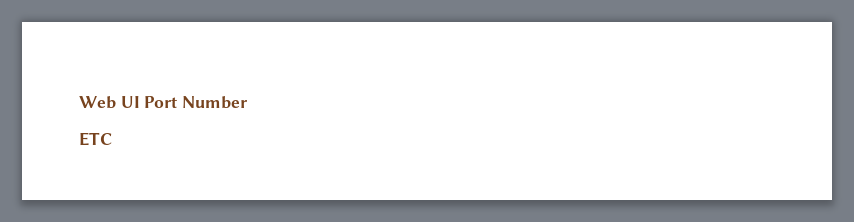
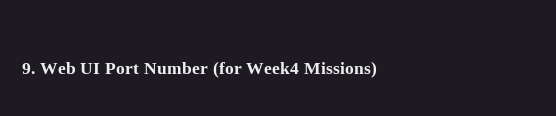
(79, 102) none -> [22,63,35,74] 9.
[79,132,112,146] // ETC -> [212,61,378,78] (for Week4 Missions)

